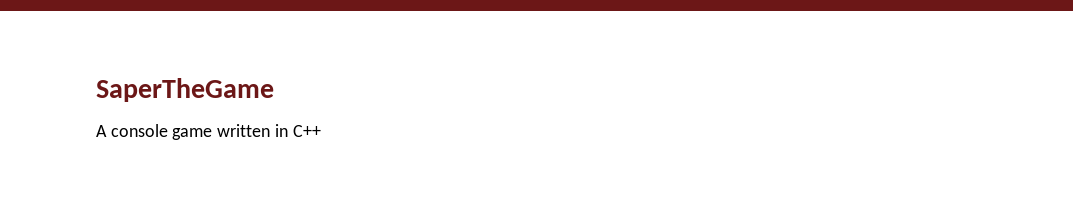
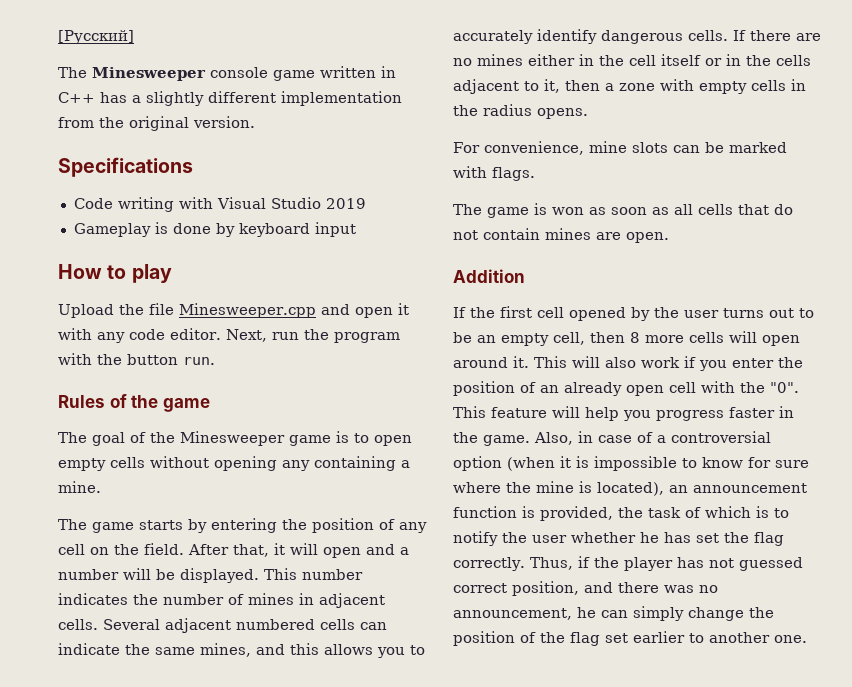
[96,78,274,102] [96,125,107,137] SaperTheGame // A -> [58,30,134,44] [58,67,206,81] [Русский] // The Minesweeper
(321, 131) none -> [100,91,402,106] [58,116,255,131] [58,157,193,177] [73,197,366,212] [73,222,356,237] [58,264,172,283] [58,303,409,318] [58,328,400,343] [58,353,215,365] [58,394,210,412] [58,431,412,446] [58,456,410,471] [58,481,101,493] [58,518,427,533] [58,543,409,558] [58,568,363,583] [58,593,385,608] [58,618,387,633] [58,643,425,658] [453,29,821,44] [453,54,811,66] [453,79,806,94] [453,104,588,119] [453,141,787,155] [453,166,535,181] [453,203,793,218] [453,228,669,243] [453,269,525,283] [453,306,814,321] [453,331,800,346] [453,356,803,371] [453,381,799,396] [453,406,794,421] [453,431,771,446] [453,456,809,471] [453,481,807,496] [453,506,789,521] [453,531,784,546] [453,556,803,571] [453,581,718,596] [453,606,774,621] [453,631,807,646] has a slightly different implementation from the original version. // Specifications // Code writing with Visual Studio 2019 // Gameplay is done by keyboard input // How to play // Upload the file Minesweeper.cpp and open it with any code editor. Next, run the program with the button run. // Rules of the game // The goal of the Minesweeper game is to open empty cells without opening any containing a mine. // The game starts by entering the position of any cell on the field. After that, it will open and a number will be displayed. This number indicates the number of mines in adjacent cells. Several adjacent numbered cells can indicate the same mines, and this allows you to accurately identify dangerous cells. If there are no mines either in the cell itself or in the cells adjacent to it, then a zone with empty cells in the radius opens. // For convenience, mine slots can be marked with flags. // The game is won as soon as all cells that do not contain mines are open. // Addition // If the first cell opened by the user turns out to be an empty cell, then 8 more cells will open around it. This will also work if you enter the position of an already open cell with the "0". This feature will help you progress faster in the game. Also, in case of a controversial option (when it is impossible to know for sure where the mine is located), an announcement function is provided, the task of which is to notify the user whether he has set the flag correctly. Thus, if the player has not guessed correct position, and there was no announcement, he can simply change the position of the flag set earlier to another one.

